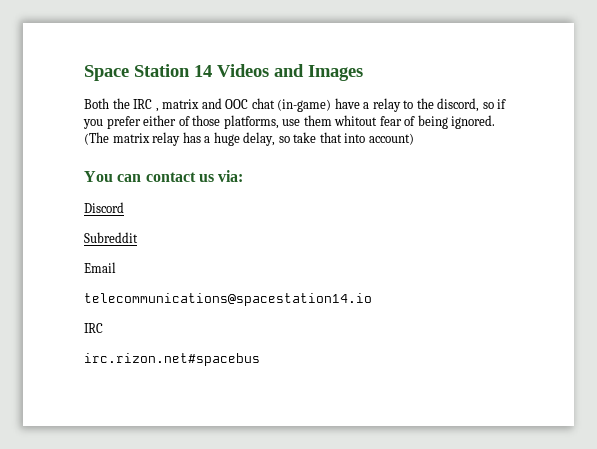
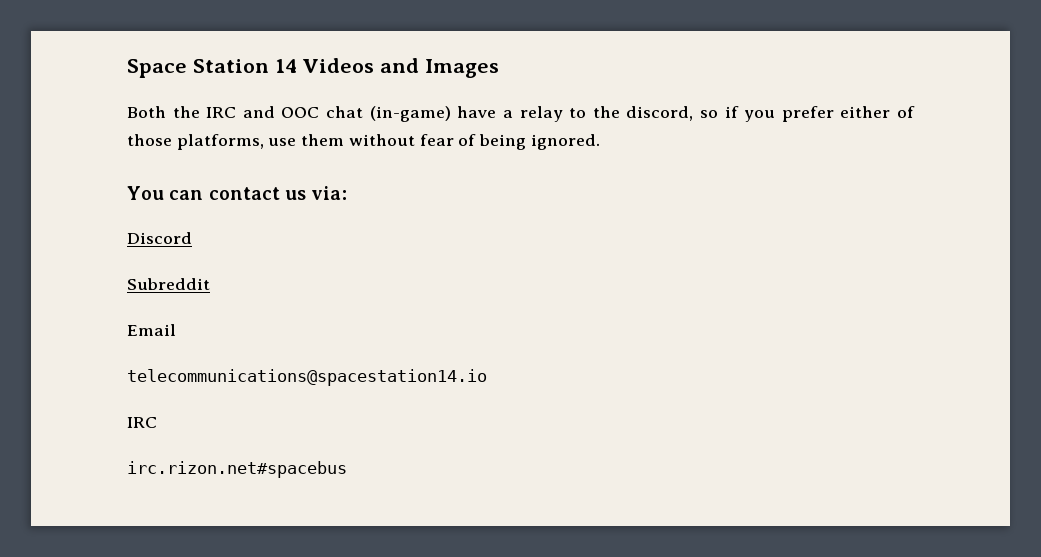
[155,99,200,112] , matrix -> (237, 112) none
[334,115,378,126] whitout -> [348,134,415,146] without
[84,132,414,146] (The matrix relay has a huge delay, so take that into account) -> (600, 142) none

